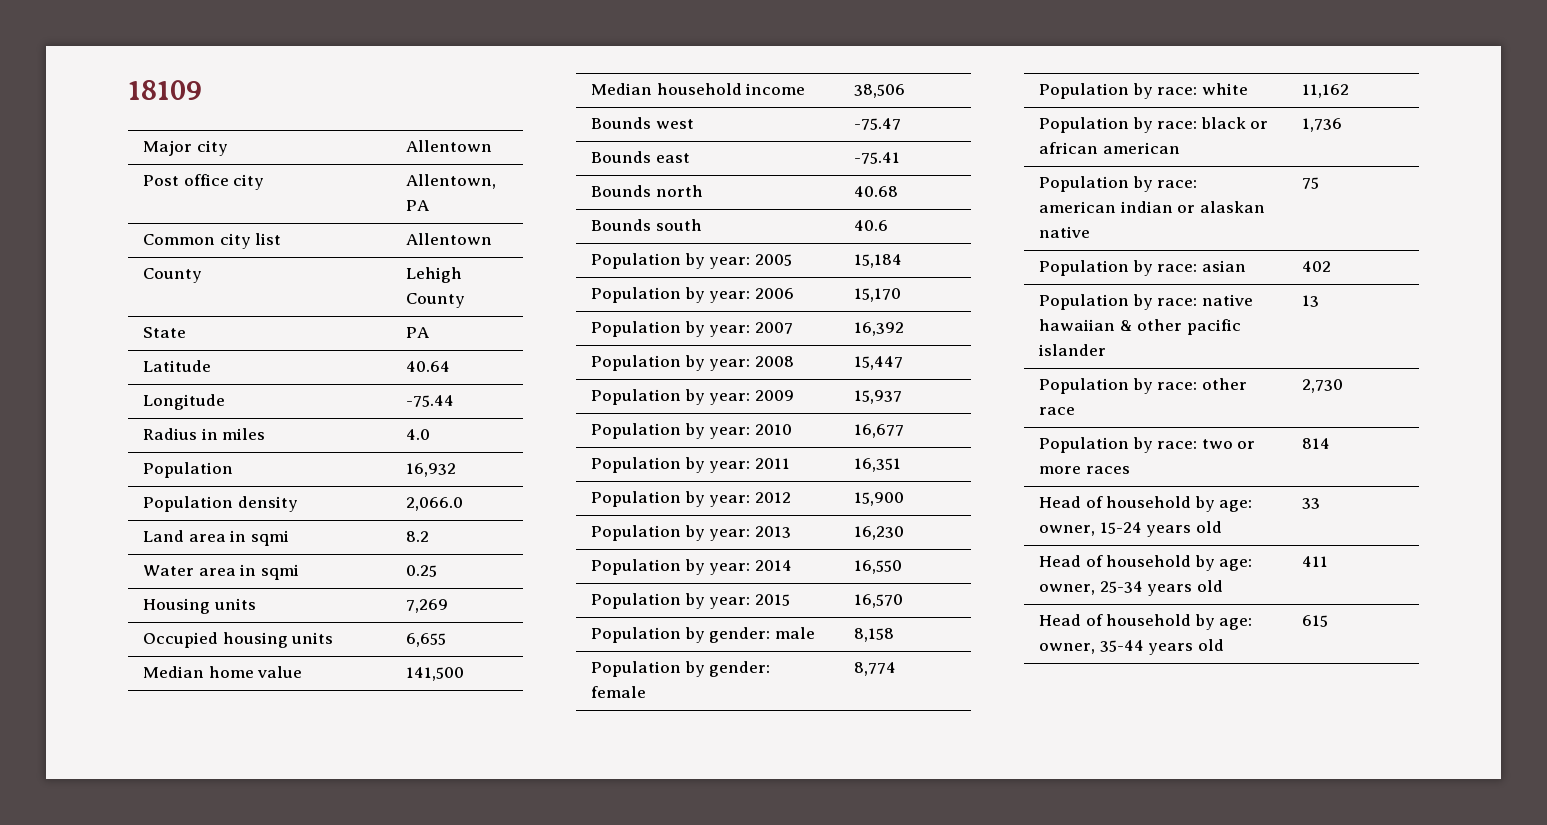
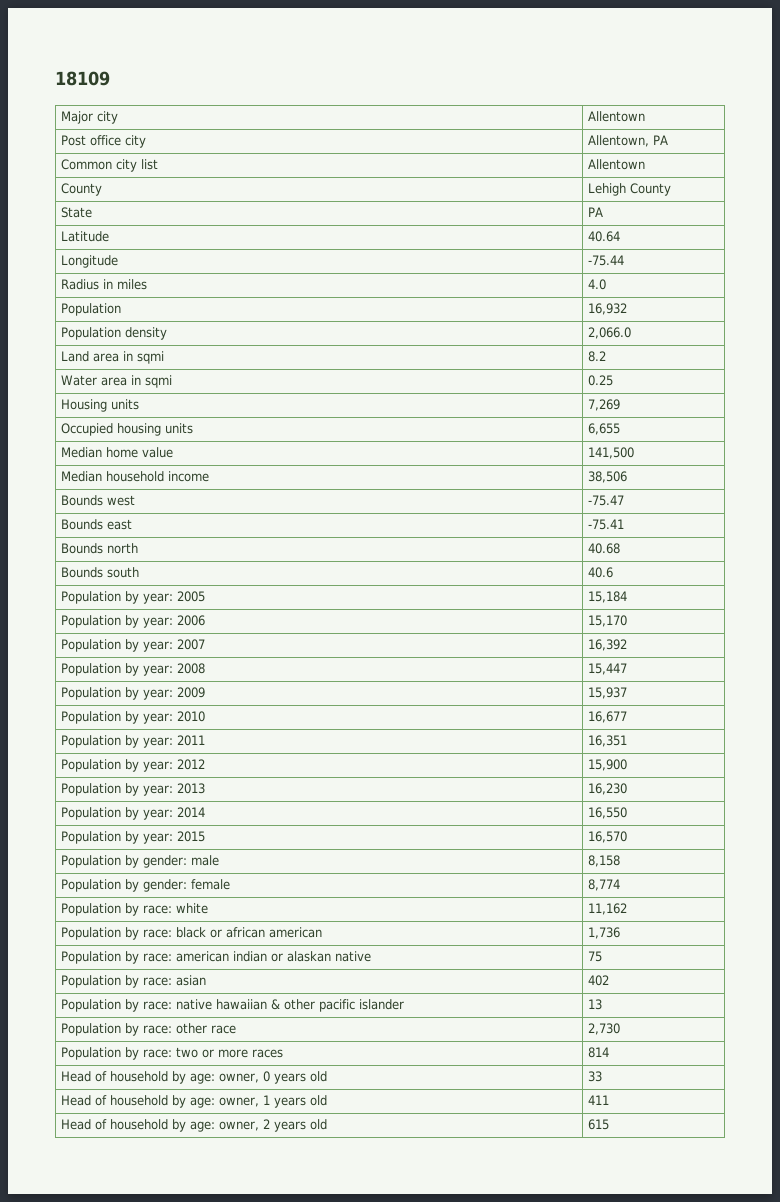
[1099,522,1142,534] 15-24 -> [263,1071,271,1082] 0
[1099,581,1143,593] 25-34 -> [263,1095,271,1105] 1
[1099,640,1144,652] 35-44 -> [263,1119,271,1129] 2

